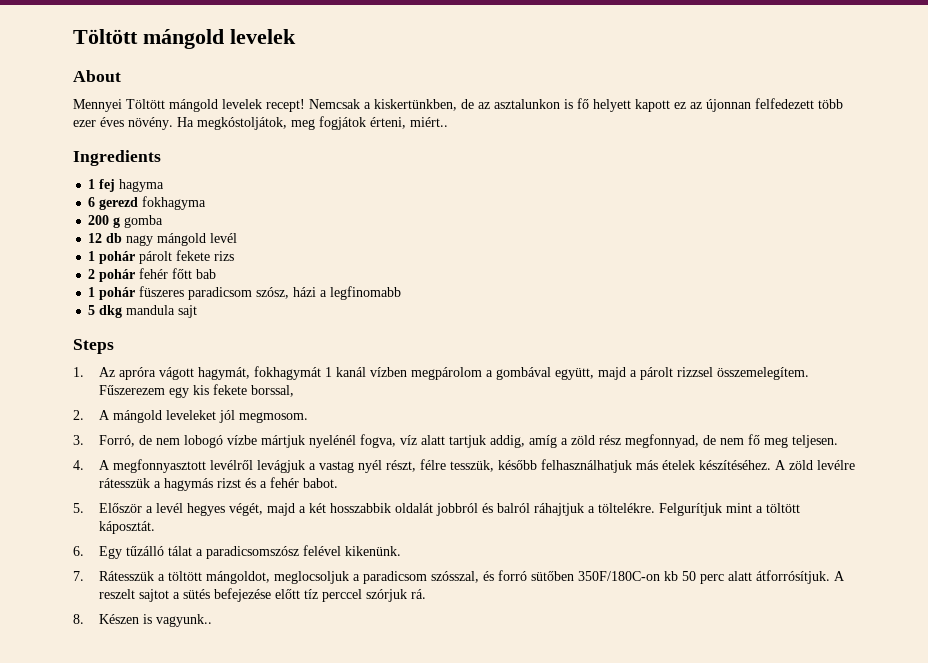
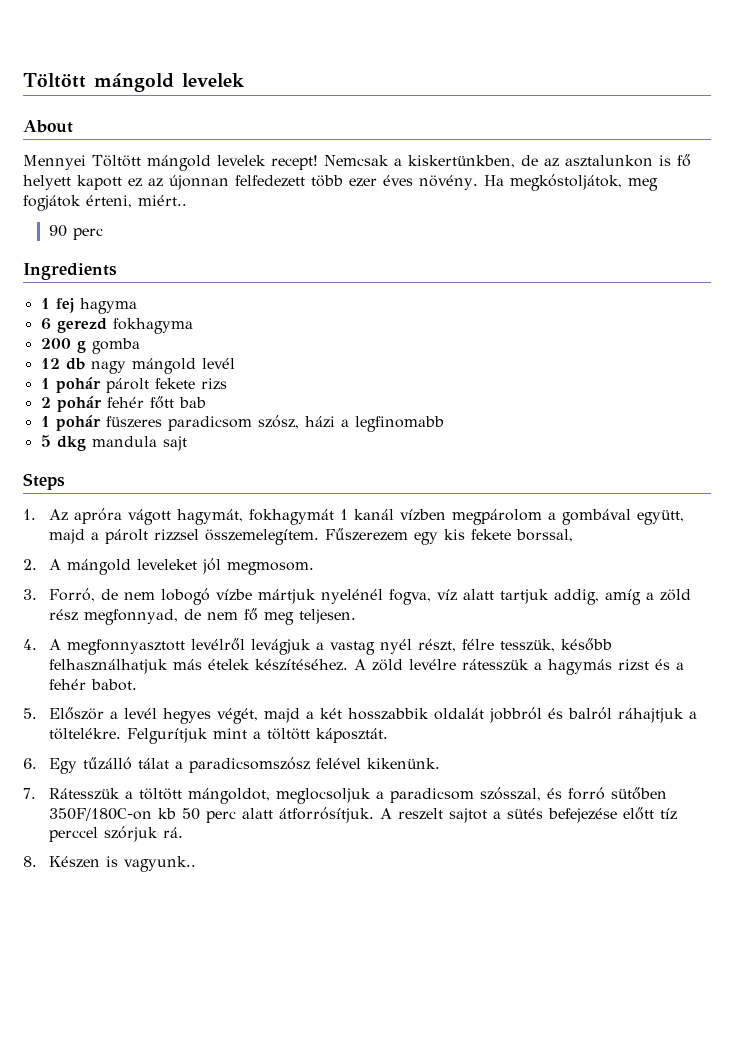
(448, 122) none -> [48,225,103,240] // 90 perc

